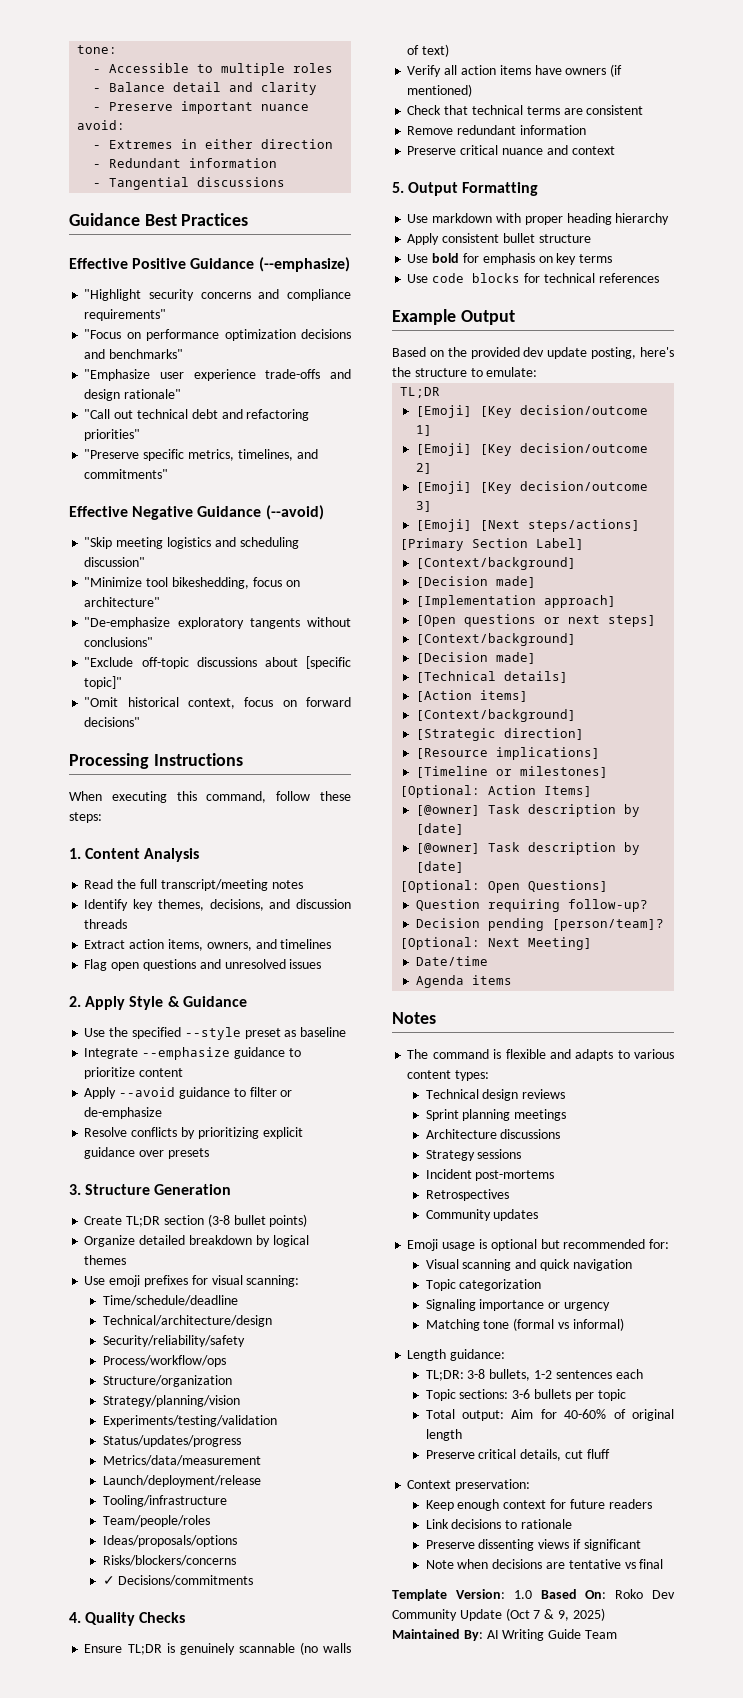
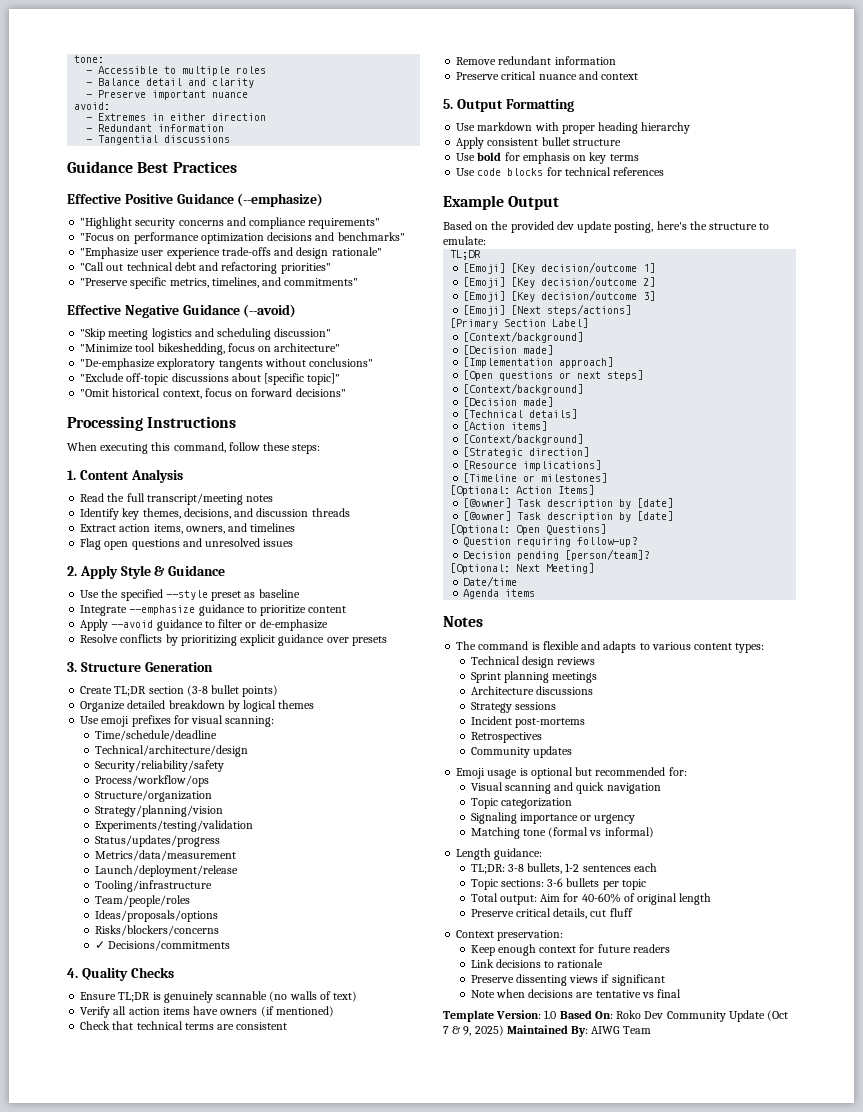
[486,1629,582,1641] AI Writing Guide -> [591,1026,621,1034] AIWG

